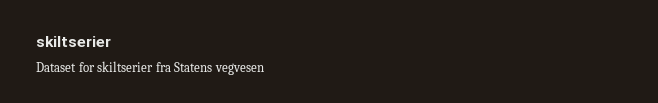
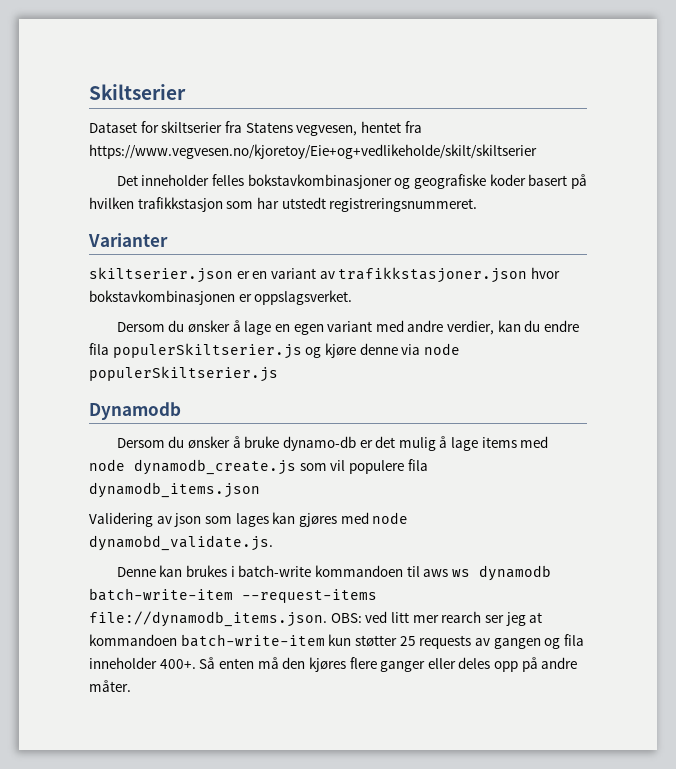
[36,36,111,47] skiltserier -> [89,84,186,100] Skiltserier
[214,63,264,75] vegvesen -> [296,121,422,136] [89,144,537,159] [116,174,587,189] [89,197,478,212] [88,233,168,247] [89,267,560,283] [89,290,353,305] [116,320,580,335] [89,343,460,359] [89,366,278,382] [89,402,181,420] [116,436,549,451] [89,459,428,475] [89,482,260,498] [89,512,409,527] [89,535,273,551] [116,565,551,581] [89,588,377,603] [89,611,543,627] [89,634,584,649] [89,657,578,672] [89,680,131,692] vegvesen, hentet fra https://www.vegvesen.no/kjoretoy/Eie+og+vedlikeholde/skilt/skiltserier // Det inneholder felles bokstavkombinasjoner og geografiske koder basert på hvilken trafikkstasjon som har utstedt registreringsnummeret. // Varianter // skiltserier.json er en variant av trafikkstasjoner.json hvor bokstavkombinasjonen er oppslagsverket. // Dersom du ønsker å lage en egen variant med andre verdier, kan du endre fila populerSkiltserier.js og kjøre denne via node populerSkiltserier.js // Dynamodb // Dersom du ønsker å bruke dynamo-db er det mulig å lage items med node dynamodb_create.js som vil populere fila dynamodb_items.json // Validering av json som lages kan gjøres med node dynamobd_validate.js. // Denne kan brukes i batch-write kommandoen til aws ws dynamodb batch-write-item --request-items file://dynamodb_items.json. OBS: ved litt mer rearch ser jeg at kommandoen batch-write-item kun støtter 25 requests av gangen og fila inneholder 400+. Så enten må den kjøres flere ganger eller deles opp på andre måter.

